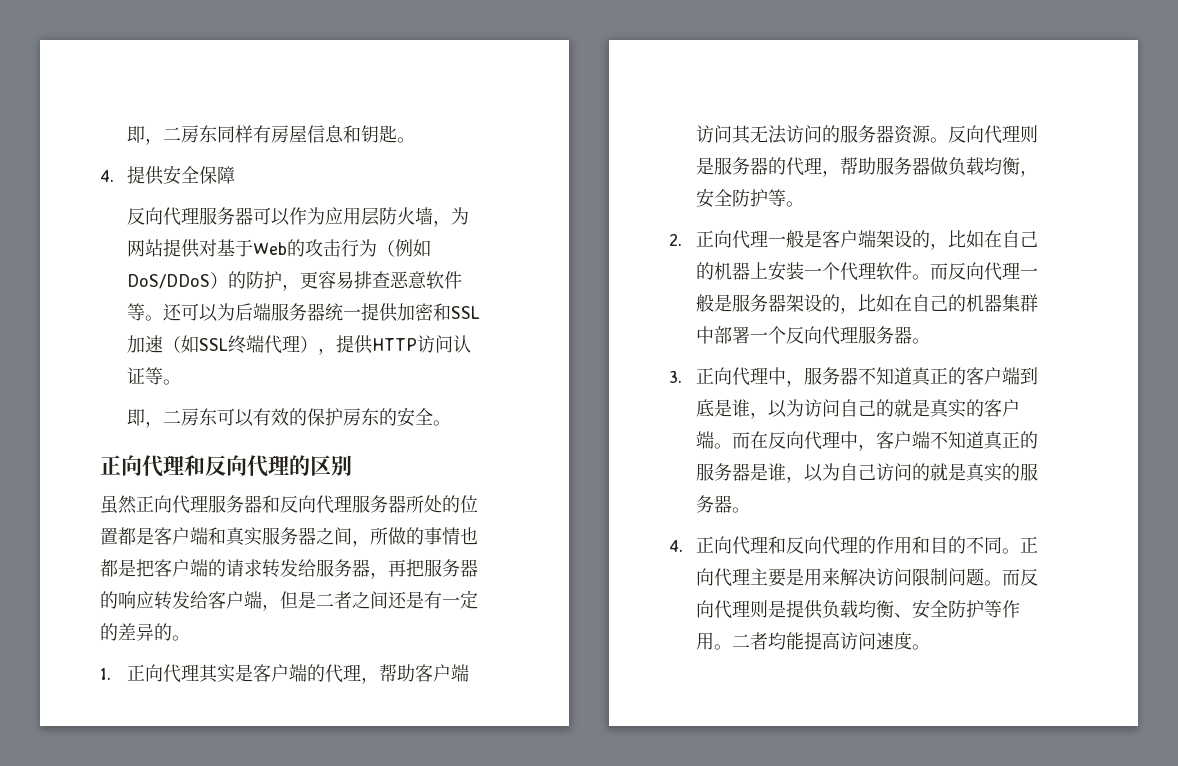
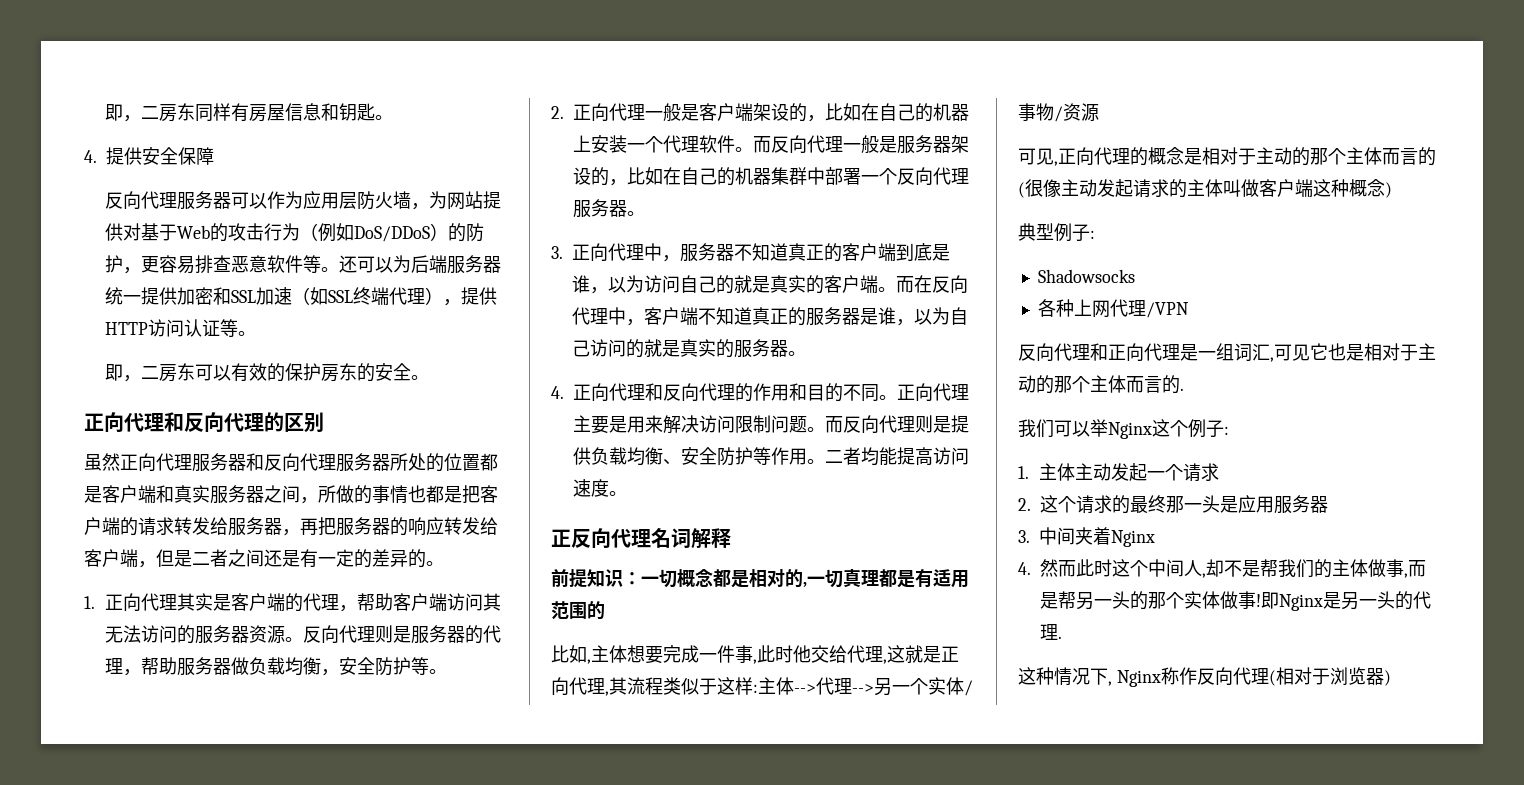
(930, 647) none -> [551,528,731,549] [551,568,969,588] [551,601,605,620] [551,645,959,664] [551,677,973,696] [1018,103,1099,122] [1018,147,1436,166] [1018,179,1392,198] [1018,223,1095,242] [1037,269,1135,283] [1037,299,1189,318] [1018,343,1436,362] [1018,375,1184,394] [1018,419,1229,439] [1018,463,1219,482] [1018,495,1328,514] [1018,527,1155,547] [1018,559,1426,578] [1040,591,1431,611] [1040,624,1062,640] [1018,667,1391,687] // 正反向代理名词解释 // 前提知识：一切概念都是相对的,一切真理都是有适用范围的 // 比如,主体想要完成一件事,此时他交给代理,这就是正向代理,其流程类似于这样:主体-->代理-->另一个实体/事物/资源 // 可见,正向代理的概念是相对于主动的那个主体而言的(很像主动发起请求的主体叫做客户端这种概念) // 典型例子: // Shadowsocks // 各种上网代理/VPN // 反向代理和正向代理是一组词汇,可见它也是相对于主动的那个主体而言的. // 我们可以举Nginx这个例子: // 1.主体主动发起一个请求 // 2.这个请求的最终那一头是应用服务器 // 3.中间夹着Nginx // 4.然而此时这个中间人,却不是帮我们的主体做事,而是帮另一头的那个实体做事!即Nginx是另一头的代理. // 这种情况下, Nginx称作反向代理(相对于浏览器)

